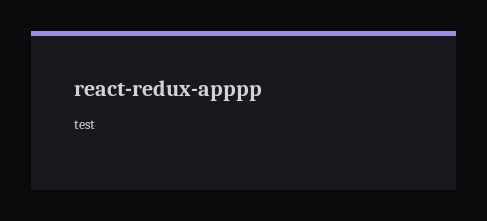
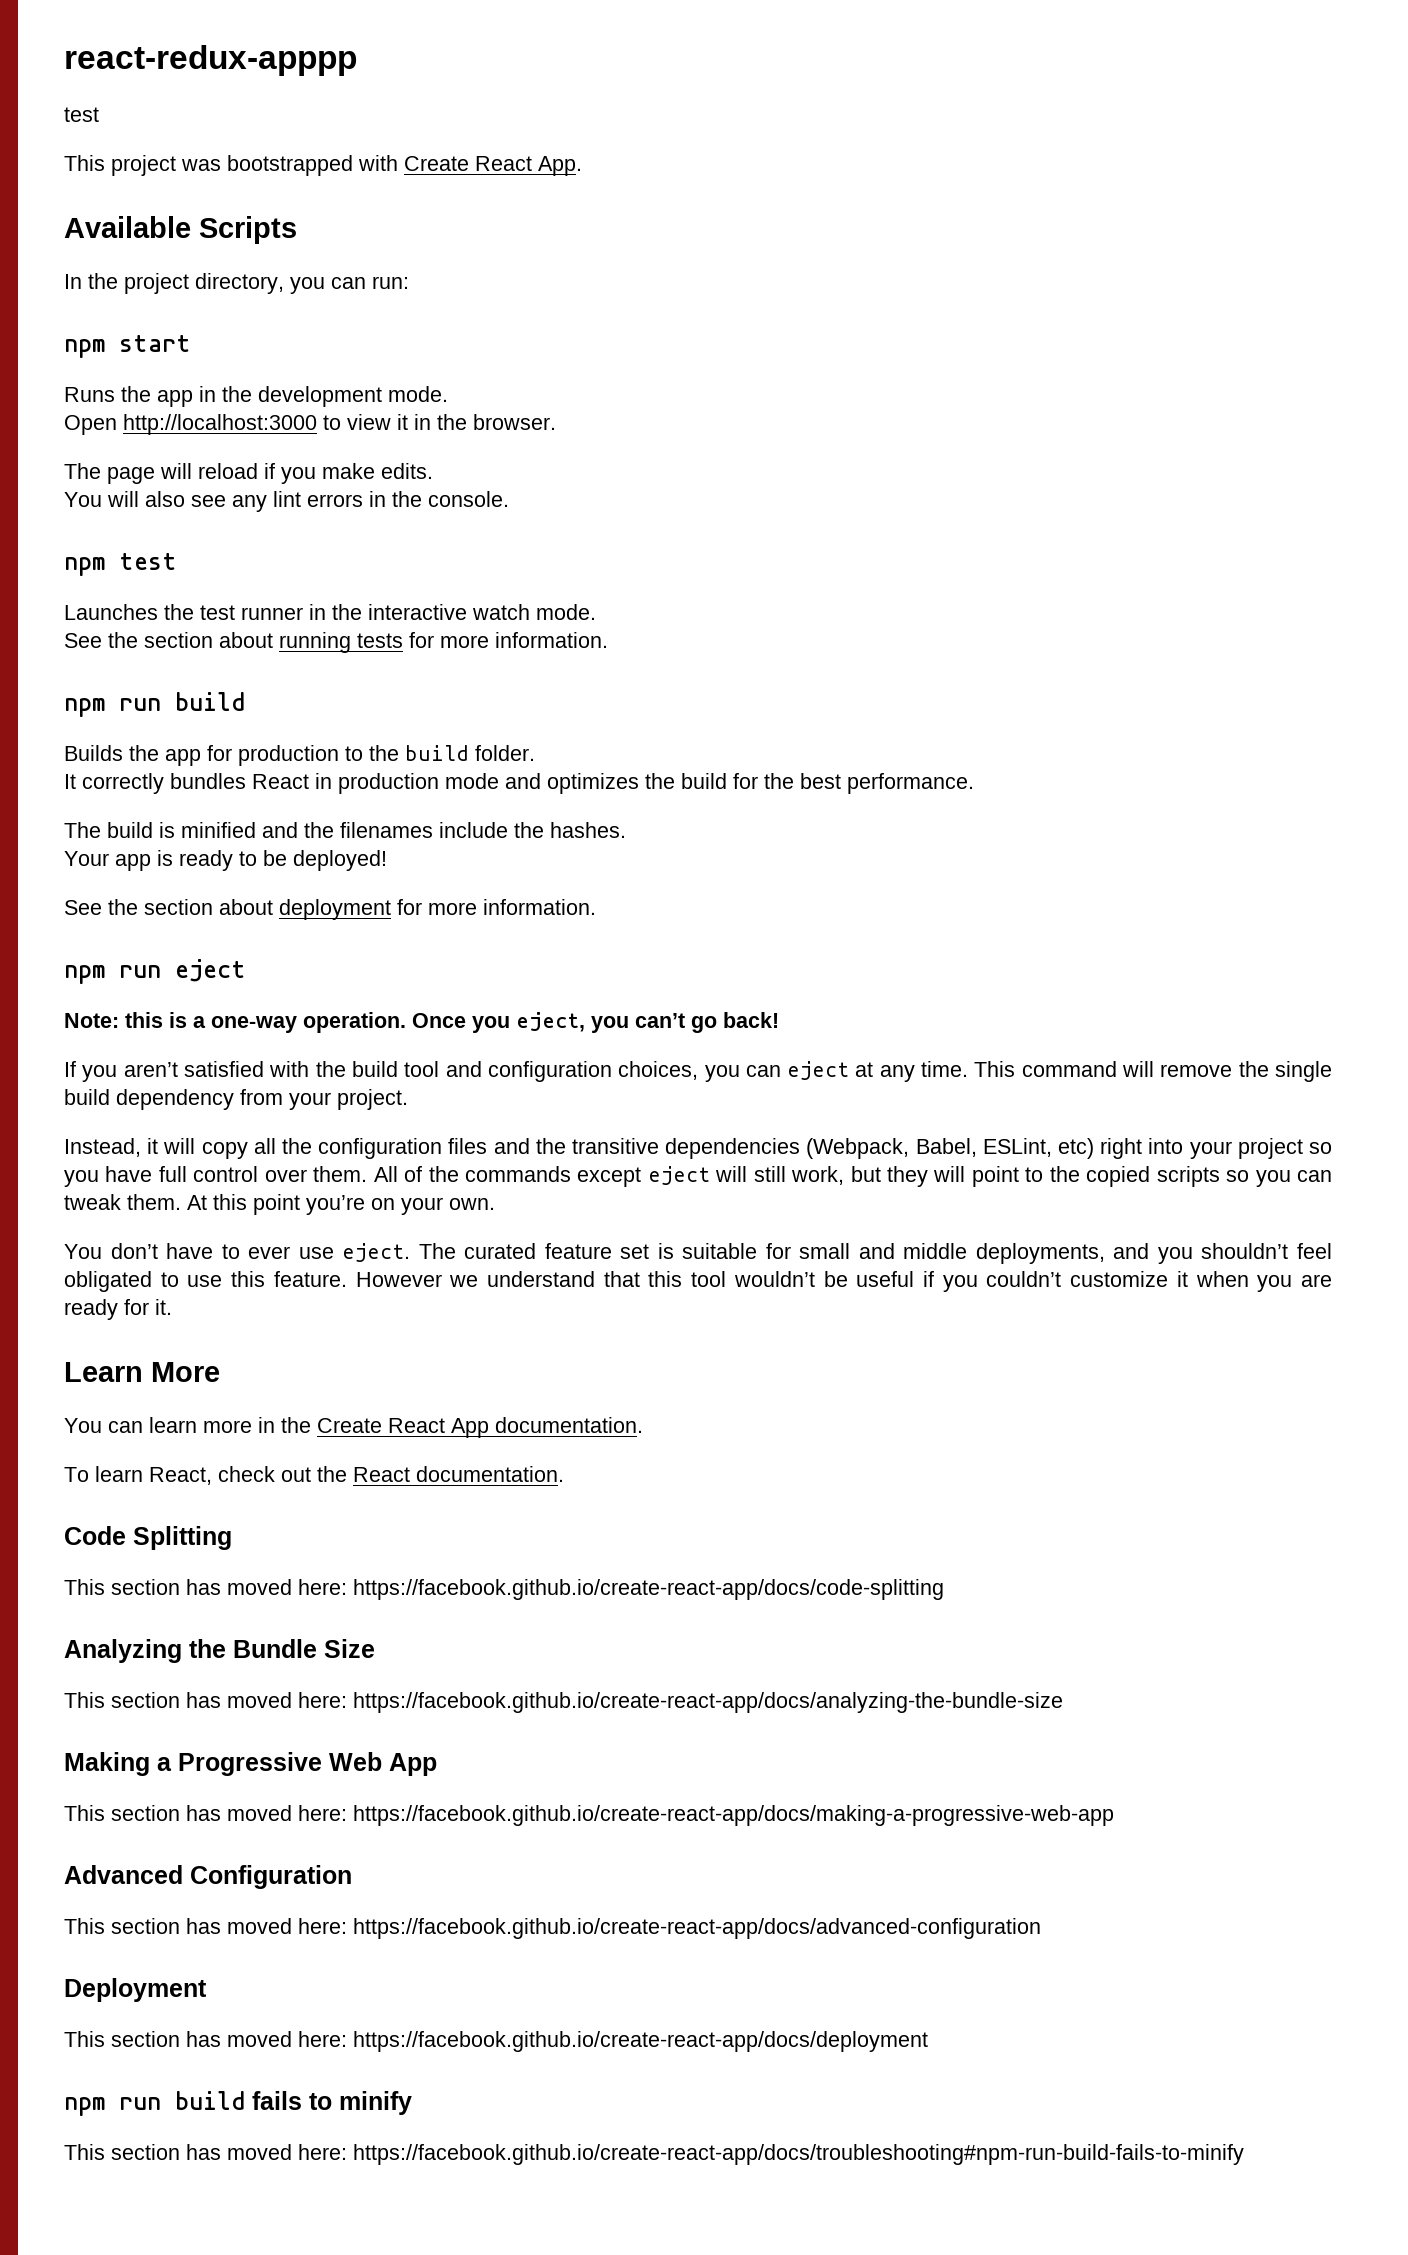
(95, 124) none -> [64,155,582,176] [64,216,297,244] [64,273,409,294] [64,335,191,358] [64,386,448,407] [64,414,556,435] [64,463,433,484] [64,491,509,512] [64,553,177,576] [64,604,596,620] [64,632,608,653] [64,692,245,717] [64,745,535,766] [64,773,974,794] [64,822,626,838] [64,850,387,871] [64,899,596,920] [64,959,246,984] [64,1012,779,1033] [64,1061,1332,1082] [64,1089,408,1110] [64,1138,1333,1159] [64,1166,1333,1187] [64,1194,495,1215] [64,1243,1333,1264] [64,1271,1332,1292] [64,1299,172,1320] [64,1362,220,1382] [64,1417,643,1438] [64,1466,564,1485] [64,1526,232,1550] [64,1579,944,1600] [64,1639,375,1663] [64,1692,1063,1713] [64,1752,437,1776] [64,1805,1114,1826] [64,1865,352,1889] [64,1918,1041,1939] [64,1978,207,2002] [64,2031,928,2052] [64,2091,412,2116] [64,2144,1244,2165] // This project was bootstrapped with Create React App. // Available Scripts // In the project directory, you can run: // npm start // Runs the app in the development mode. // Open http://localhost:3000 to view it in the browser. // The page will reload if you make edits. // You will also see any lint errors in the console. // npm test // Launches the test runner in the interactive watch mode. // See the section about running tests for more information. // npm run build // Builds the app for production to the build folder. // It correctly bundles React in production mode and optimizes the build for the best performance. // The build is minified and the filenames include the hashes. // Your app is ready to be deployed! // See the section about deployment for more information. // npm run eject // Note: this is a one-way operation. Once you eject, you can’t go back! // If you aren’t satisfied with the build tool and configuration choices, you can eject at any time. This command will remove the single build dependency from your project. // Instead, it will copy all the configuration files and the transitive dependencies (Webpack, Babel, ESLint, etc) right into your project so you have full control over them. All of the commands except eject will still work, but they will point to the copied scripts so you can tweak them. At this point you’re on your own. // You don’t have to ever use eject. The curated feature set is suitable for small and middle deployments, and you shouldn’t feel obligated to use this feature. However we understand that this tool wouldn’t be useful if you couldn’t customize it when you are ready for it. // Learn More // You can learn more in the Create React App documentation. // To learn React, check out the React documentation. // Code Splitting // This section has moved here: https://facebook.github.io/create-react-app/docs/code-splitting // Analyzing the Bundle Size // This section has moved here: https://facebook.github.io/create-react-app/docs/analyzing-the-bundle-size // Making a Progressive Web App // This section has moved here: https://facebook.github.io/create-react-app/docs/making-a-progressive-web-app // Advanced Configuration // This section has moved here: https://facebook.github.io/create-react-app/docs/advanced-configuration // Deployment // This section has moved here: https://facebook.github.io/create-react-app/docs/deployment // npm run build fails to minify // This section has moved here: https://facebook.github.io/create-react-app/docs/troubleshooting#npm-run-build-fails-to-minify

